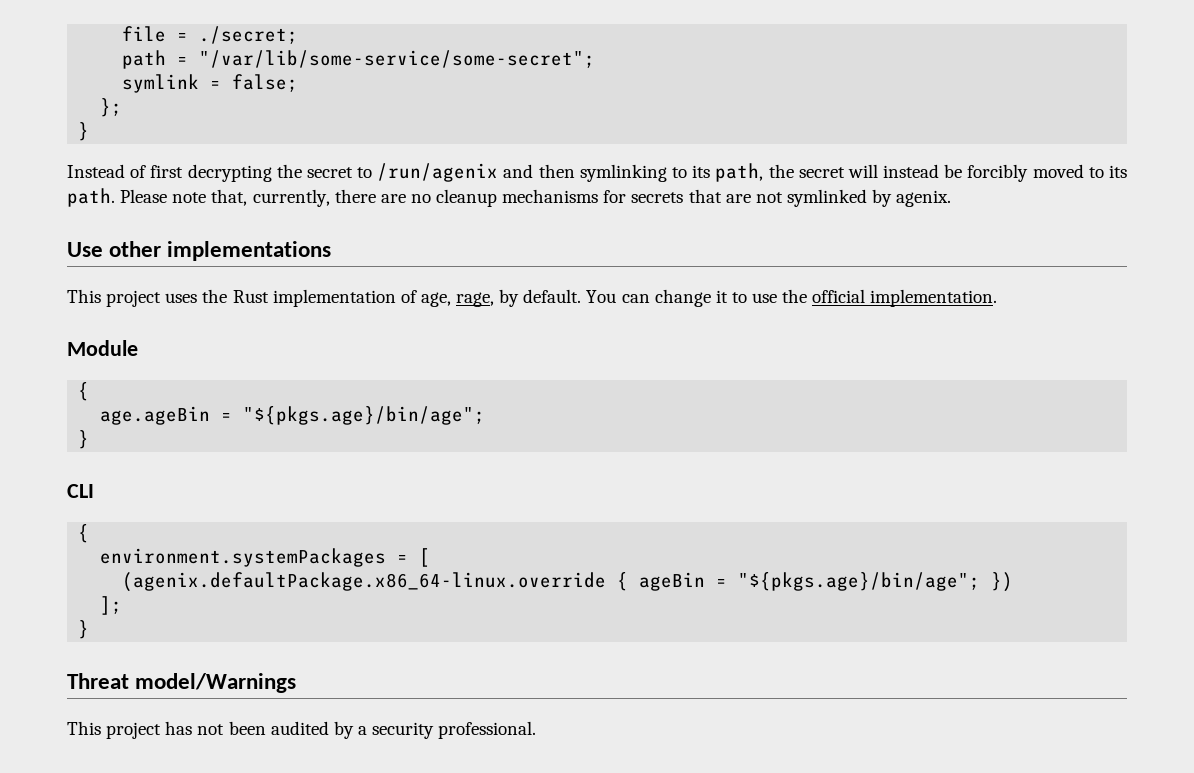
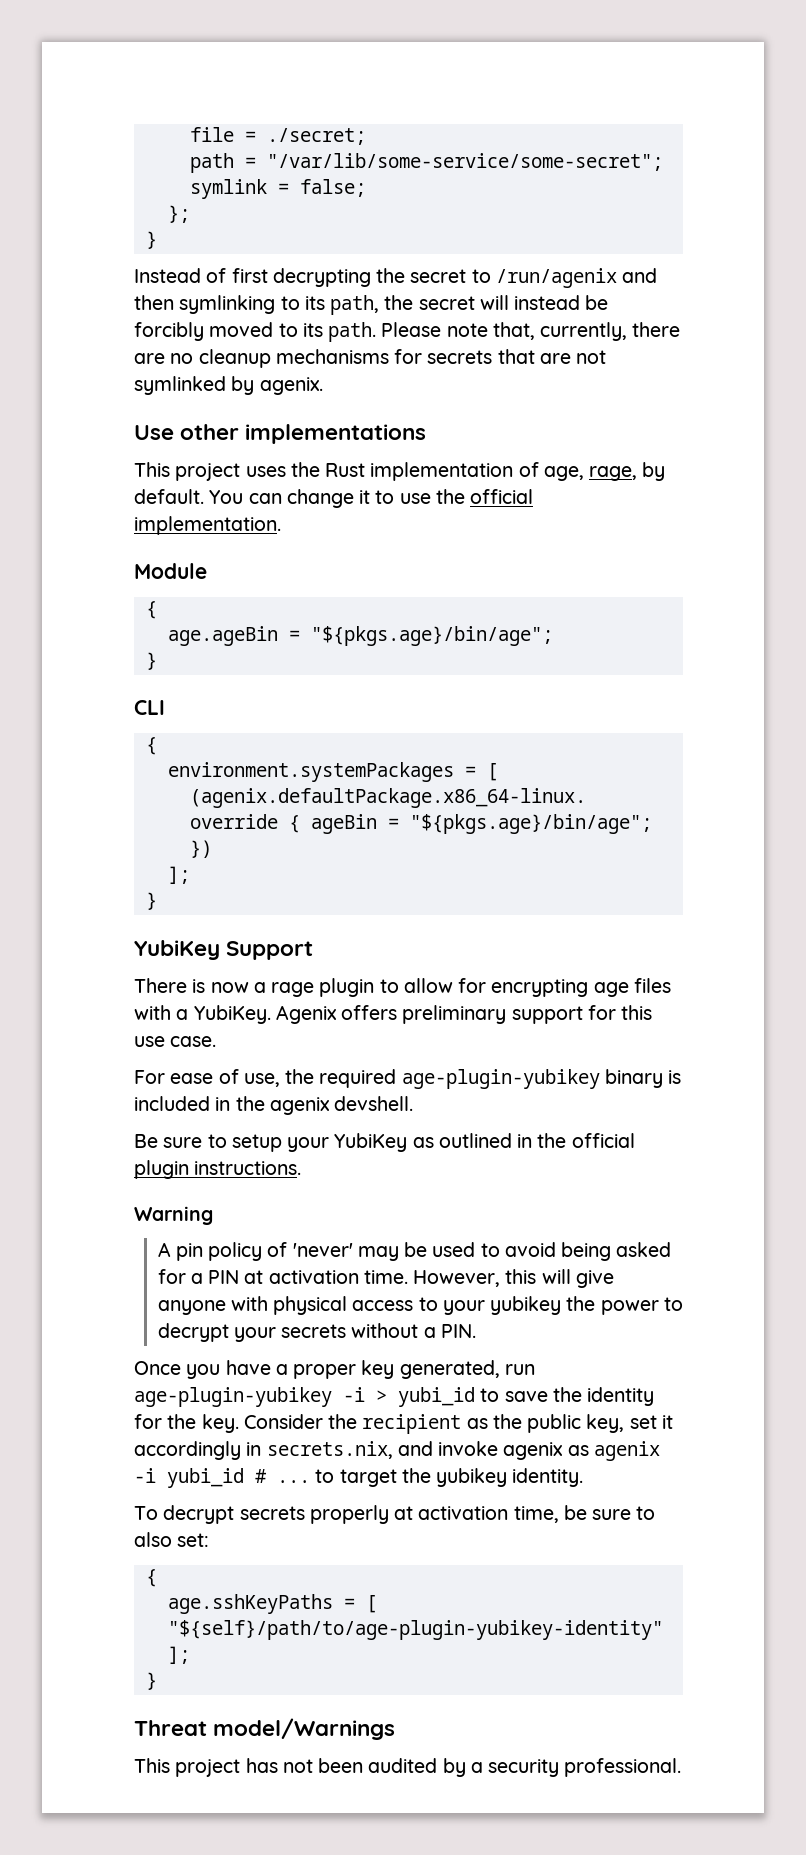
(90, 629) none -> [134,940,314,960] [134,978,671,997] [134,1005,653,1024] [134,1036,217,1047] [134,1069,682,1089] [134,1096,414,1115] [134,1133,635,1152] [134,1160,302,1179] [134,1206,213,1225] [157,1242,672,1261] [157,1269,614,1288] [157,1296,683,1315] [157,1323,476,1342] [134,1360,535,1379] [134,1387,655,1407] [134,1414,673,1434] [134,1441,660,1461] [134,1468,584,1488] [134,1505,656,1524] [134,1532,210,1547] [145,1569,157,1587] [167,1594,377,1614] [167,1620,663,1640] [167,1646,190,1664] [145,1672,157,1690] // YubiKey Support // There is now a rage plugin to allow for encrypting age files with a YubiKey. Agenix offers preliminary support for this use case. // For ease of use, the required age-plugin-yubikey binary is included in the agenix devshell. // Be sure to setup your YubiKey as outlined in the official plugin instructions. // Warning // A pin policy of 'never' may be used to avoid being asked for a PIN at activation time. However, this will give anyone with physical access to your yubikey the power to decrypt your secrets without a PIN. // Once you have a proper key generated, run age-plugin-yubikey -i > yubi_id to save the identity for the key. Consider the recipient as the public key, set it accordingly in secrets.nix, and invoke agenix as agenix -i yubi_id # ... to target the yubikey identity. // To decrypt secrets properly at activation time, be sure to also set: // { // age.sshKeyPaths = [ "${self}/path/to/age-plugin-yubikey-identity" ]; // }

